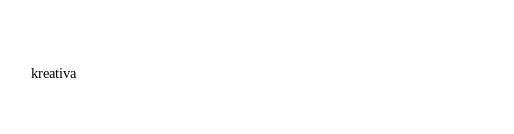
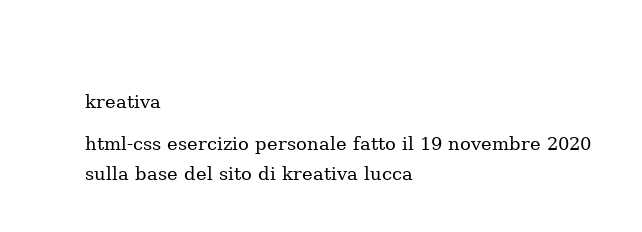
[31,68,77,78] kreativa -> [85,94,161,108] [85,136,591,154] [85,166,413,180] kreativa // html-css esercizio personale fatto il 19 novembre 2020 sulla base del sito di kreativa lucca

